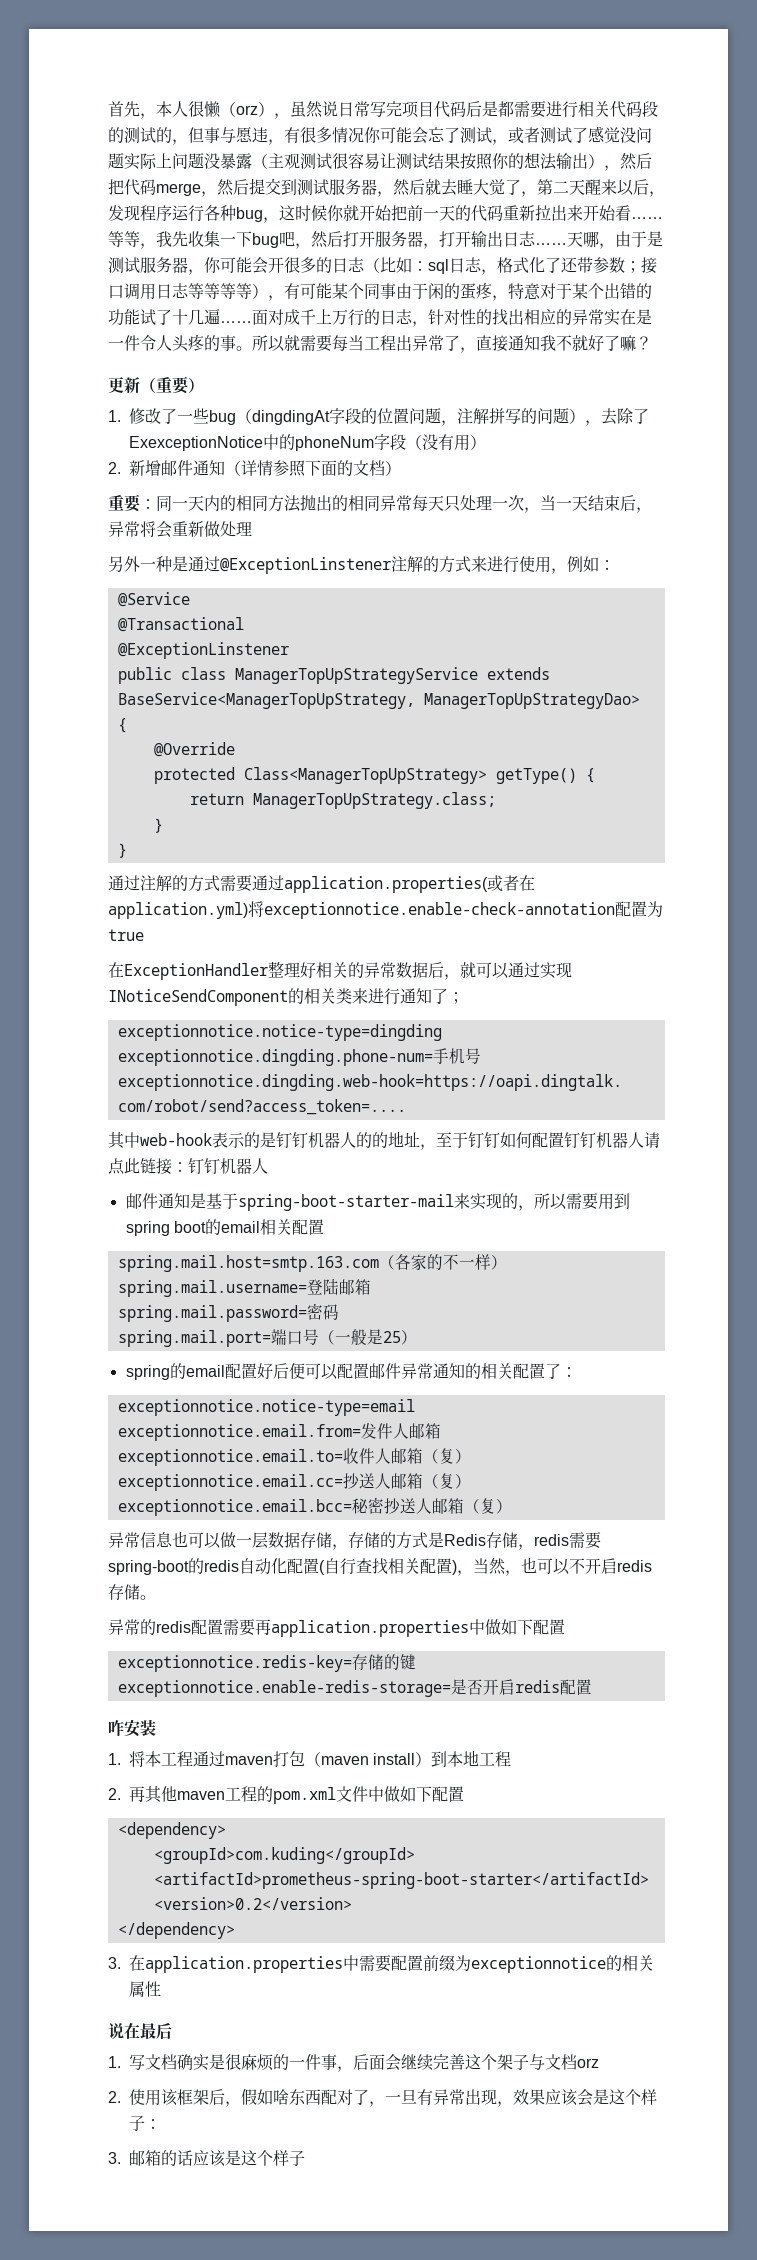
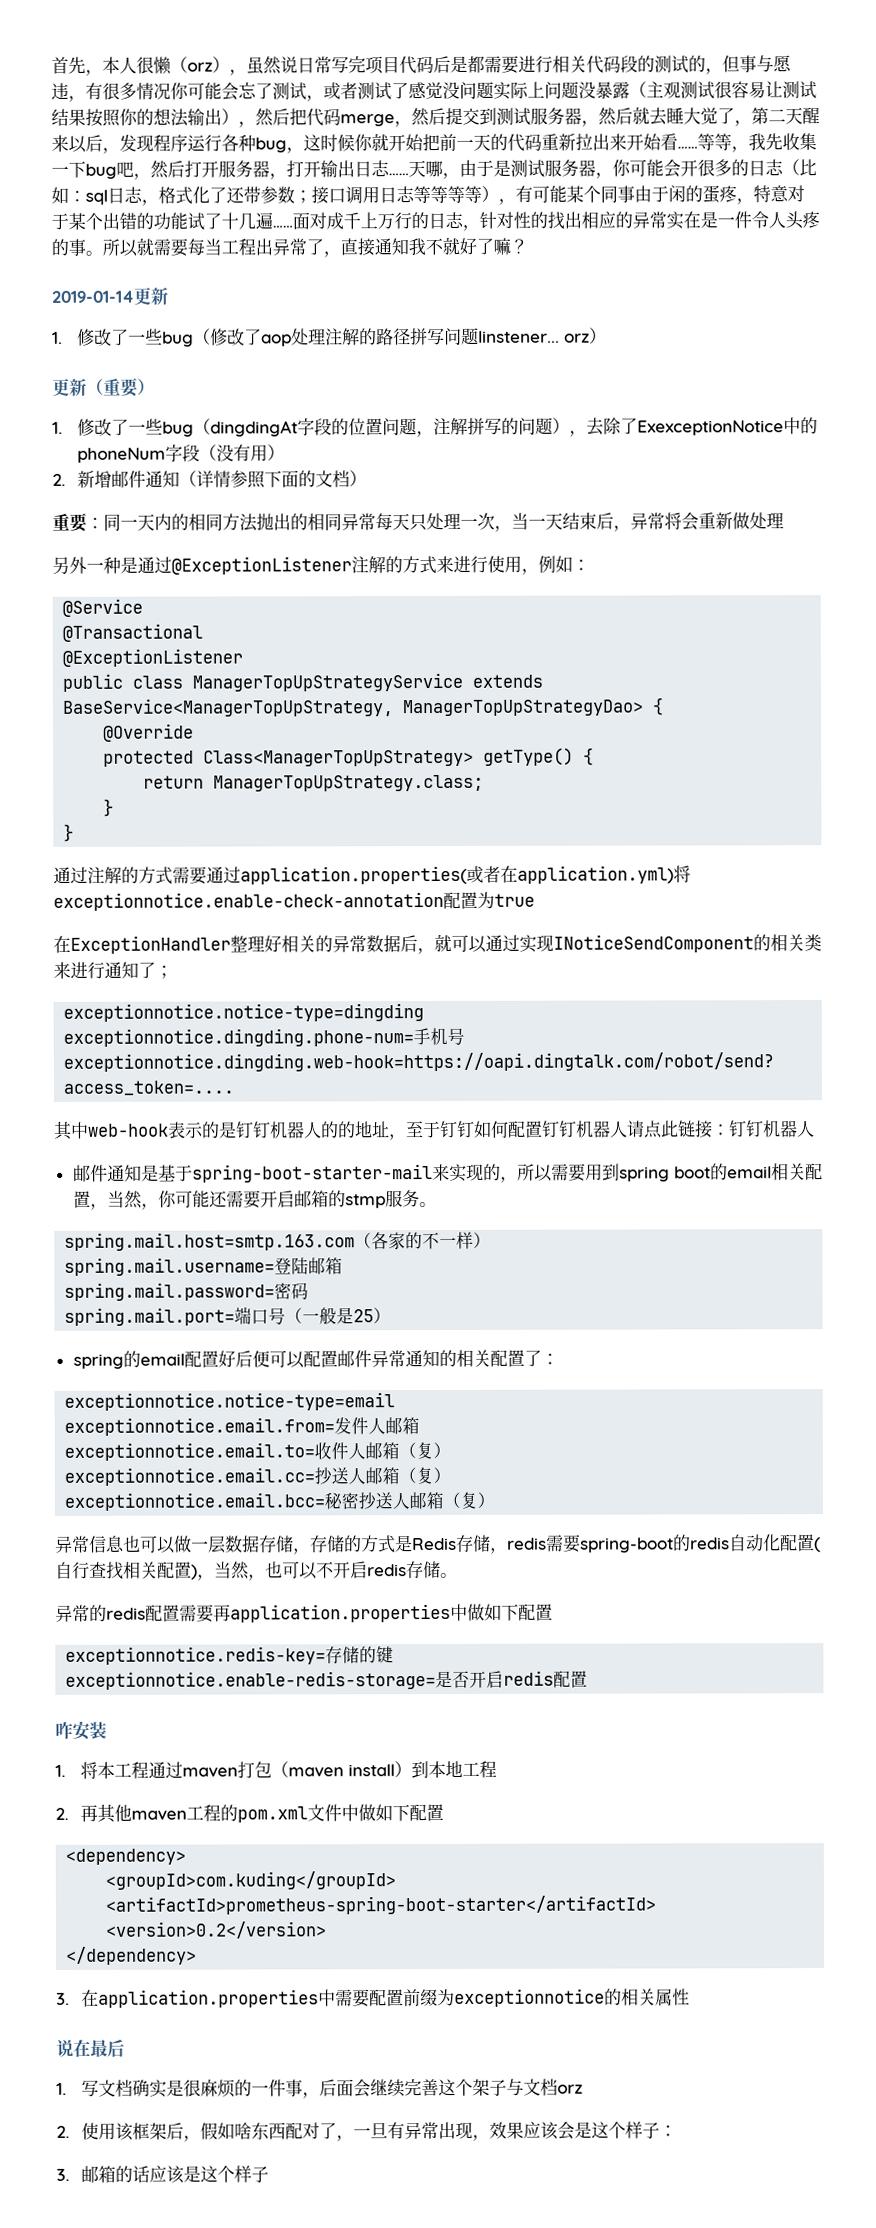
(652, 343) none -> [51,287,169,305] [52,327,608,347] // 2019-01-14更新 // 1.修改了一些bug（修改了aop处理注解的路径拼写问题linstener... orz）
[220,557,391,574] @ExceptionLinstener -> [171,556,352,575] @ExceptionListener
[117,642,289,659] @ExceptionLinstener -> [62,648,244,667] @ExceptionListener
(324, 1227) none -> [89,1190,437,1210] ，当然，你可能还需要开启邮箱的stmp服务。

